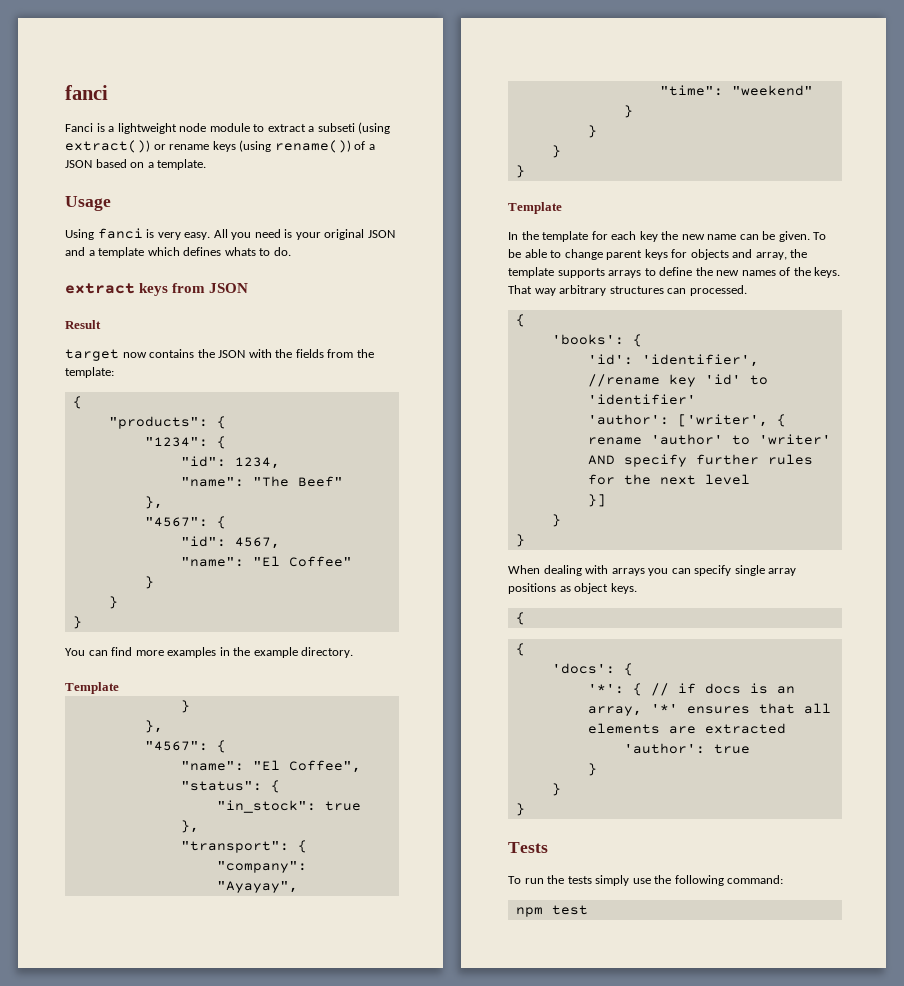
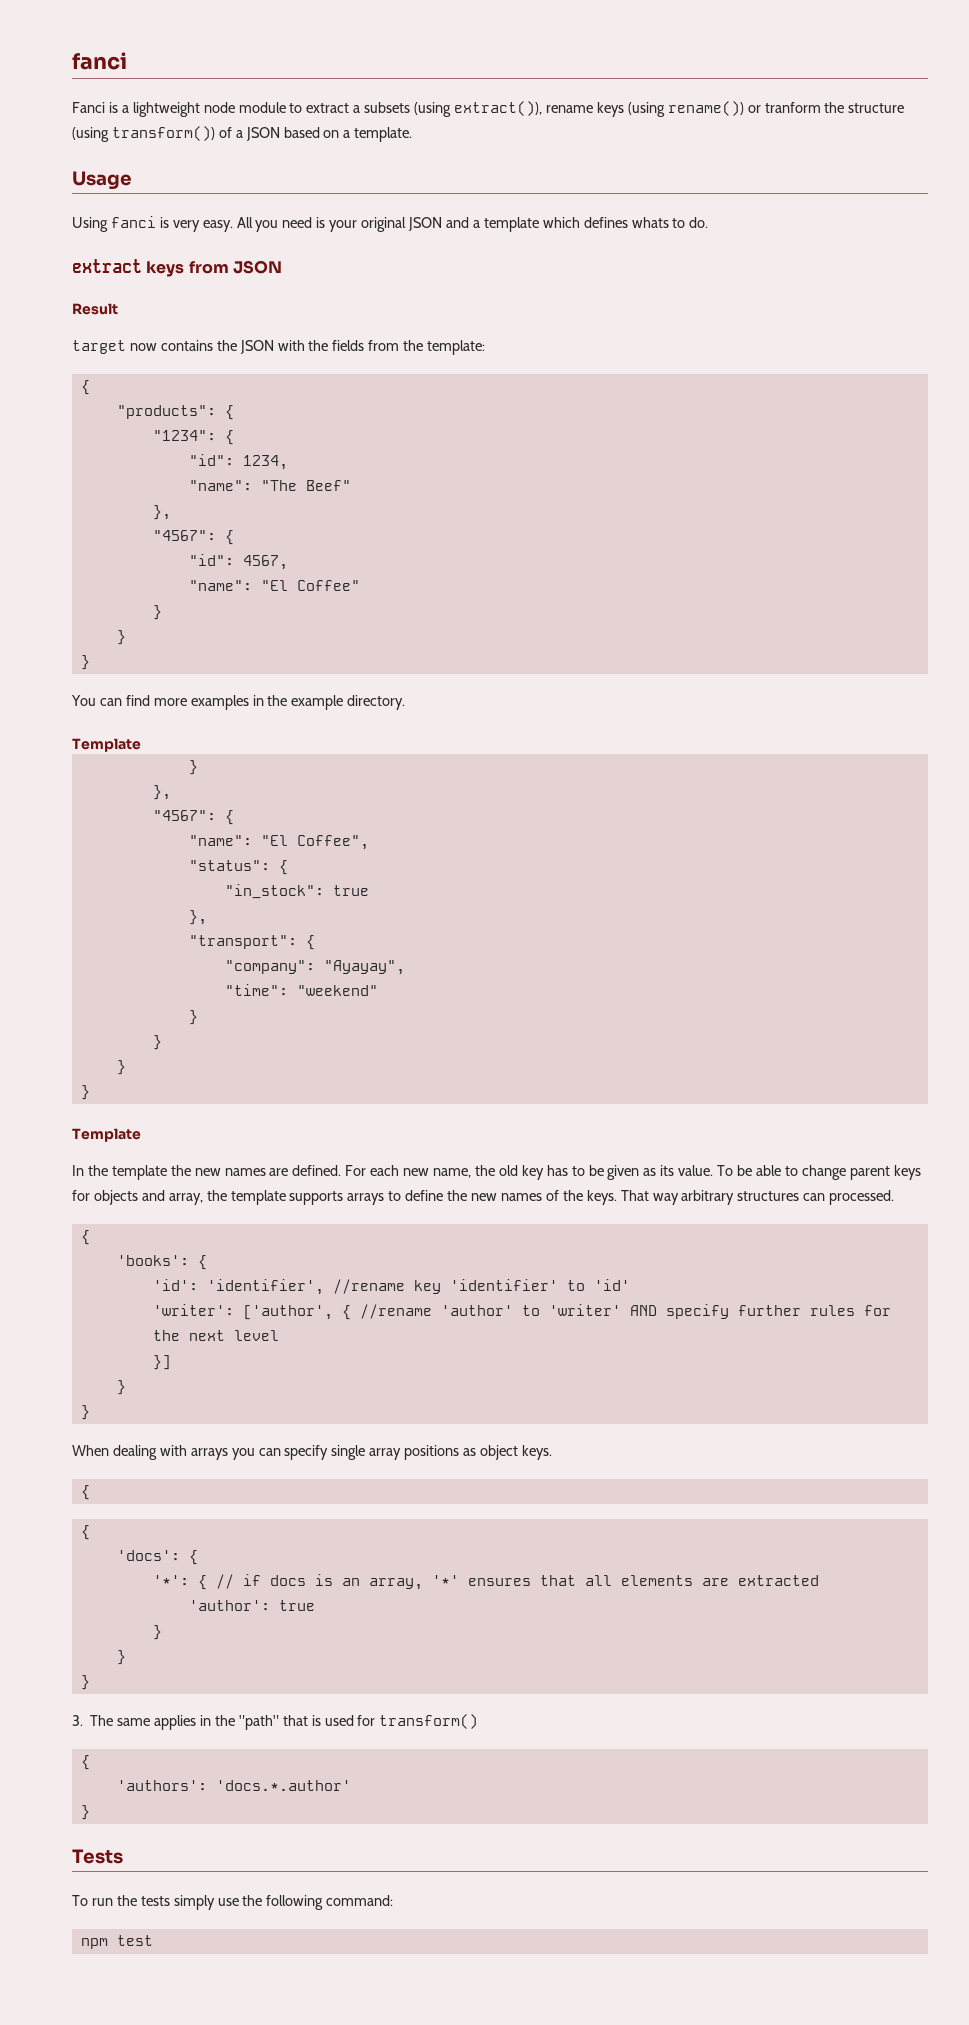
[317,122,391,134] [65,140,351,153] subseti (using extract()) or rename keys (using rename()) -> [364,101,905,117] [72,126,215,142] subsets (using extract()), rename keys (using rename()) or tranform the structure (using transform())
[591,231,810,242] for each key the new name can be given. -> [170,1165,714,1180] the new names are defined. For each new name, the old key has to be given as its value.
(696, 380) none -> [449,1279,585,1291] 'identifier' to
[749,375,768,385] [587,394,696,405] [587,414,786,427] [587,437,642,445] to 'identifier' // 'author': ['writer', { rename -> [152,1304,432,1320] // 'writer': ['author', { //rename
(525, 809) none -> [72,1714,479,1730] [80,1755,90,1770] [116,1780,351,1791] [80,1805,90,1820] // 3. The same applies in the "path" that is used for transform() // { // 'authors': 'docs.*.author' // }

